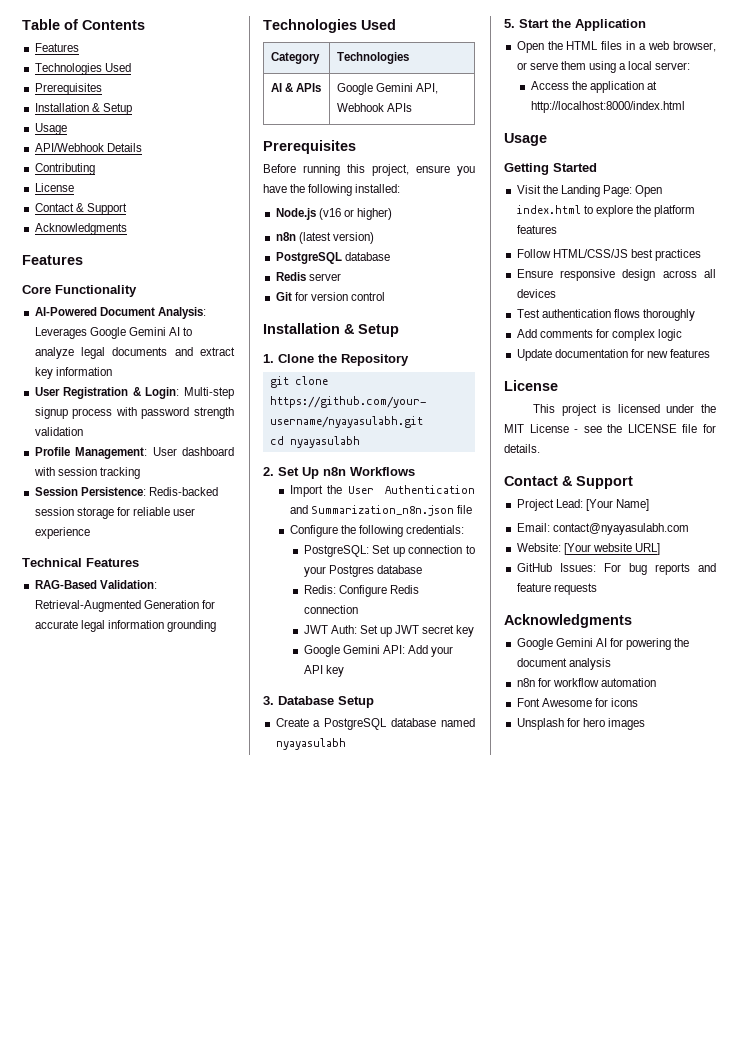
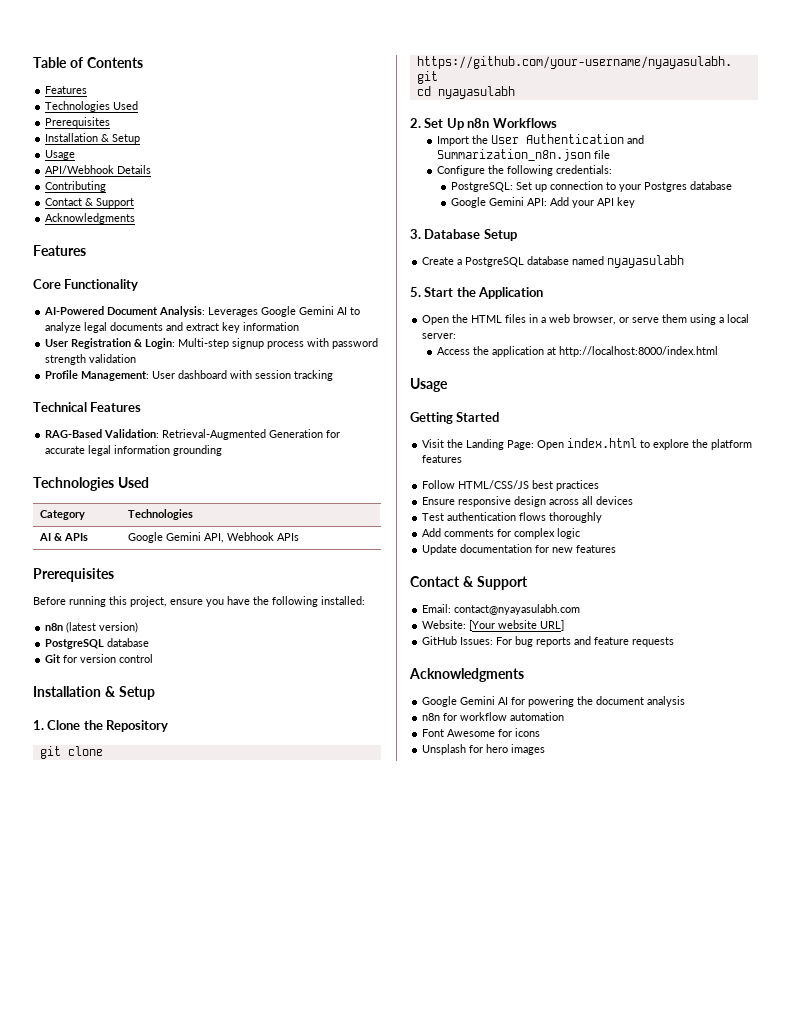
[34,183,74,192] // License -> (107, 186) none
[34,487,218,496] [34,507,196,519] [34,527,90,539] // Session Persistence: Redis-backed session storage for reliable user experience -> (334, 375) none
[275,208,392,220] // Node.js (v16 or higher) -> (365, 600) none
[275,272,341,281] // Redis server -> (150, 642) none
[303,585,419,597] [303,605,358,614] [303,625,475,637] // Redis: Configure Redis connection // JWT Auth: Set up JWT secret key -> (733, 185) none
[504,380,558,391] [533,404,716,416] [504,424,716,433] [504,444,540,453] [504,476,633,489] [516,499,649,511] // License // This project is licensed under the MIT License - see the LICENSE file for details. // Contact & Support // Project Lead: [Your Name] -> [410,576,528,590] // Contact & Support

